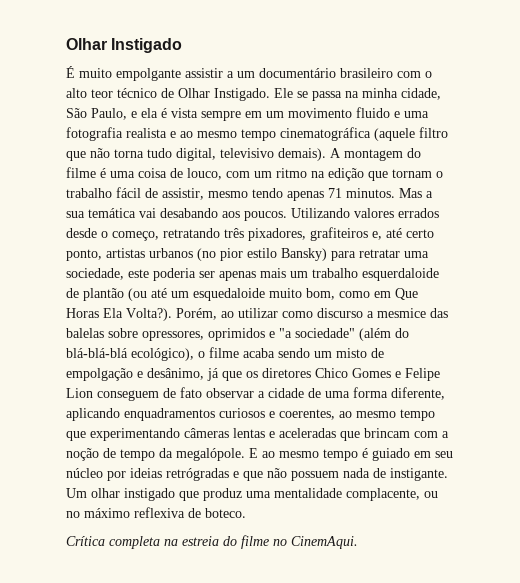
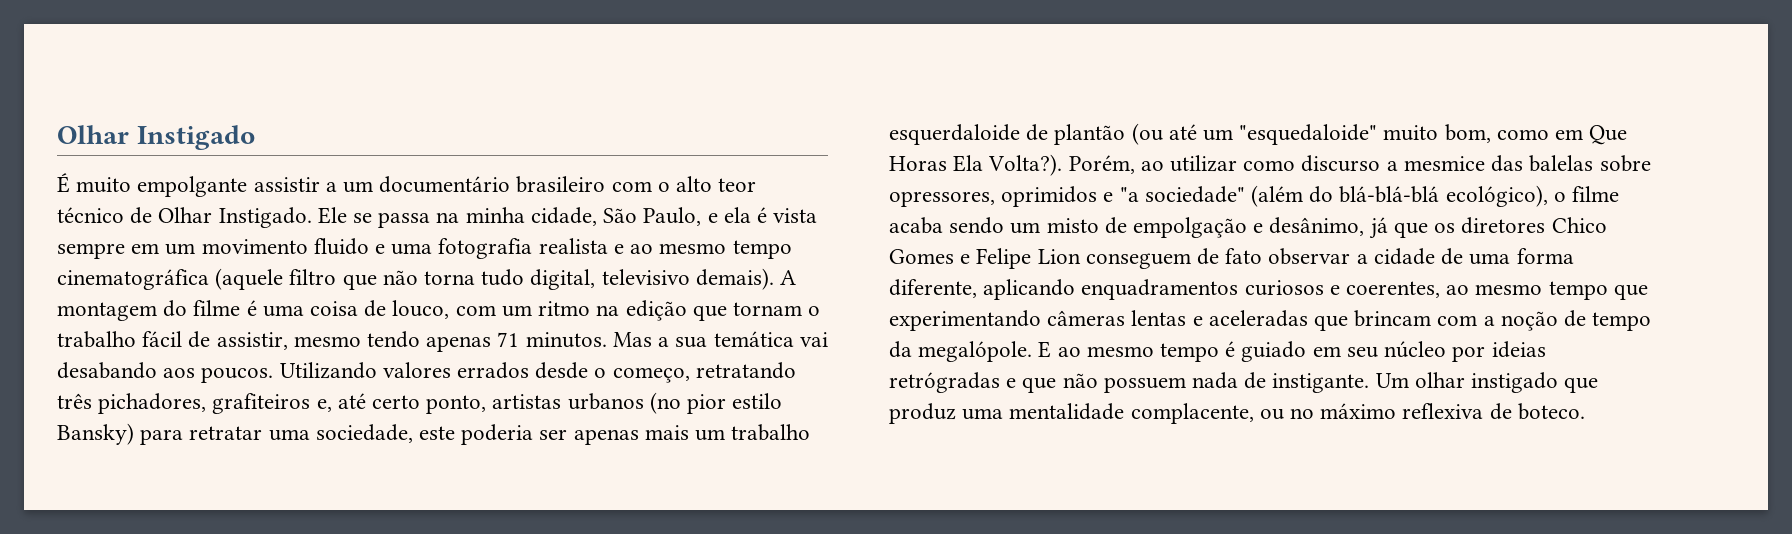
[248,228,306,241] pixadores, -> [98,393,207,414] pichadores,
[193,288,265,301] esquedaloide -> [1239,124,1378,145] "esquedaloide"
[66,535,358,549] // Crítica completa na estreia do filme no CinemAqui. -> (1585, 411) none

